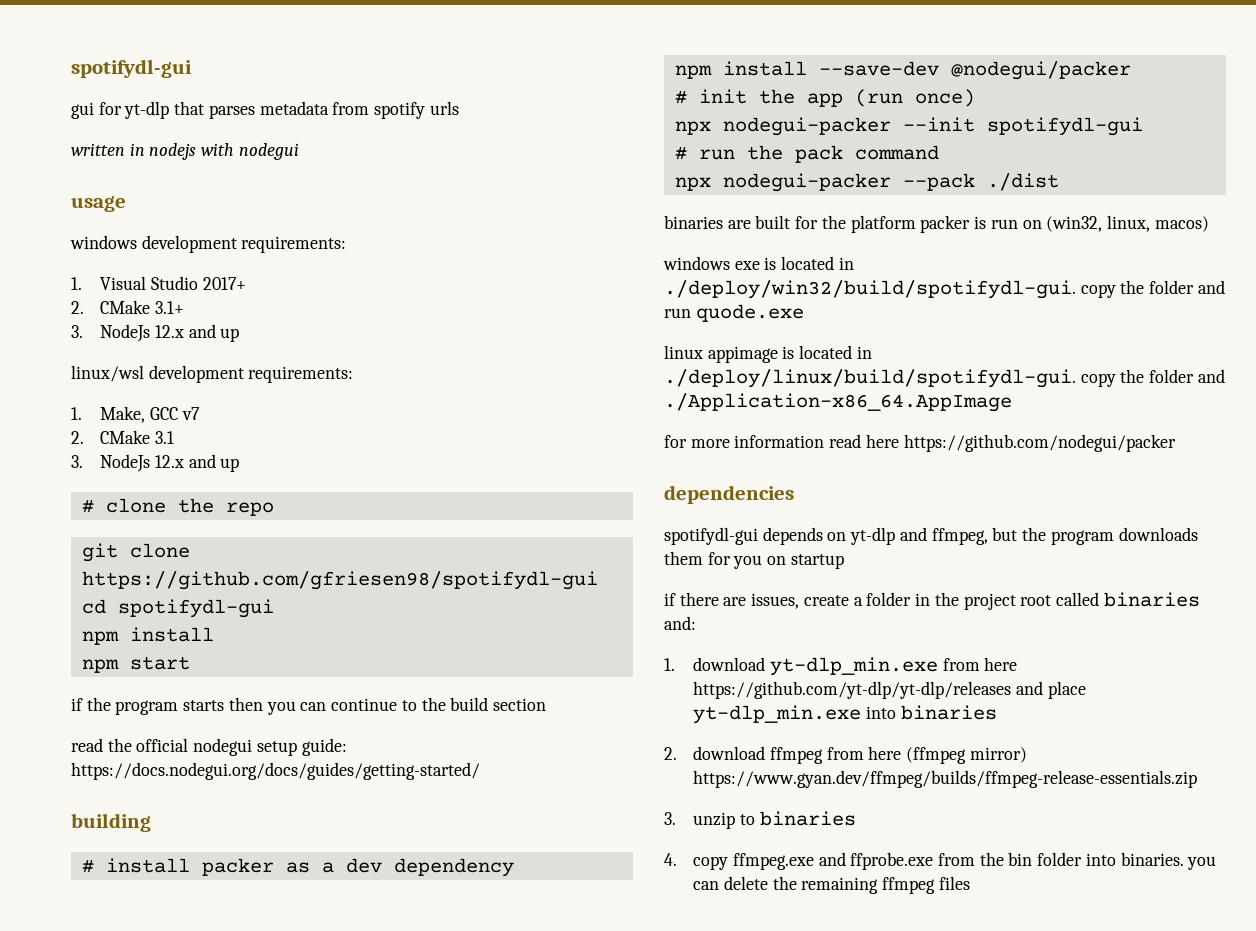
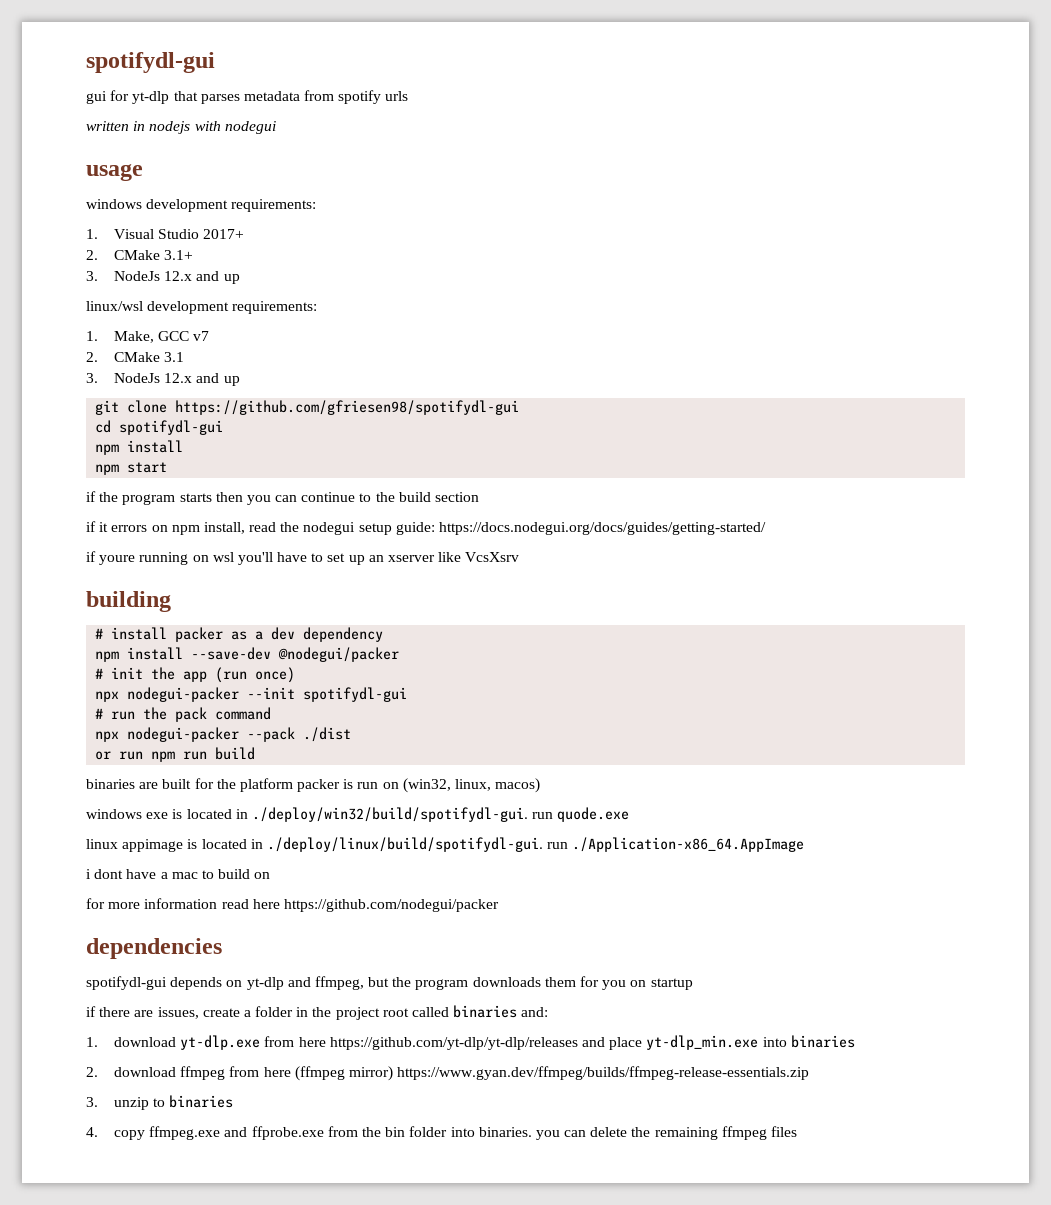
[81,498,274,516] // # clone the repo -> (240, 381) none
(546, 704) none -> [86,521,245,535] if it errors on npm install,
[136,738,189,752] official -> (300, 527) none
(480, 771) none -> [86,551,520,565] // if youre running on wsl you'll have to set up an xserver like VcsXsrv
(1059, 182) none -> [95,747,256,762] // or run npm run build
[1080,280,1225,298] copy the folder and -> (528, 814) none
[1080,369,1225,387] [664,393,1012,412] copy the folder and ./Application-x86_64.AppImage -> [547,837,805,852] [86,869,271,879] run ./Application-x86_64.AppImage // i dont have a mac to build on
[769,657,938,676] yt-dlp_min.exe -> [180,1035,261,1050] yt-dlp.exe

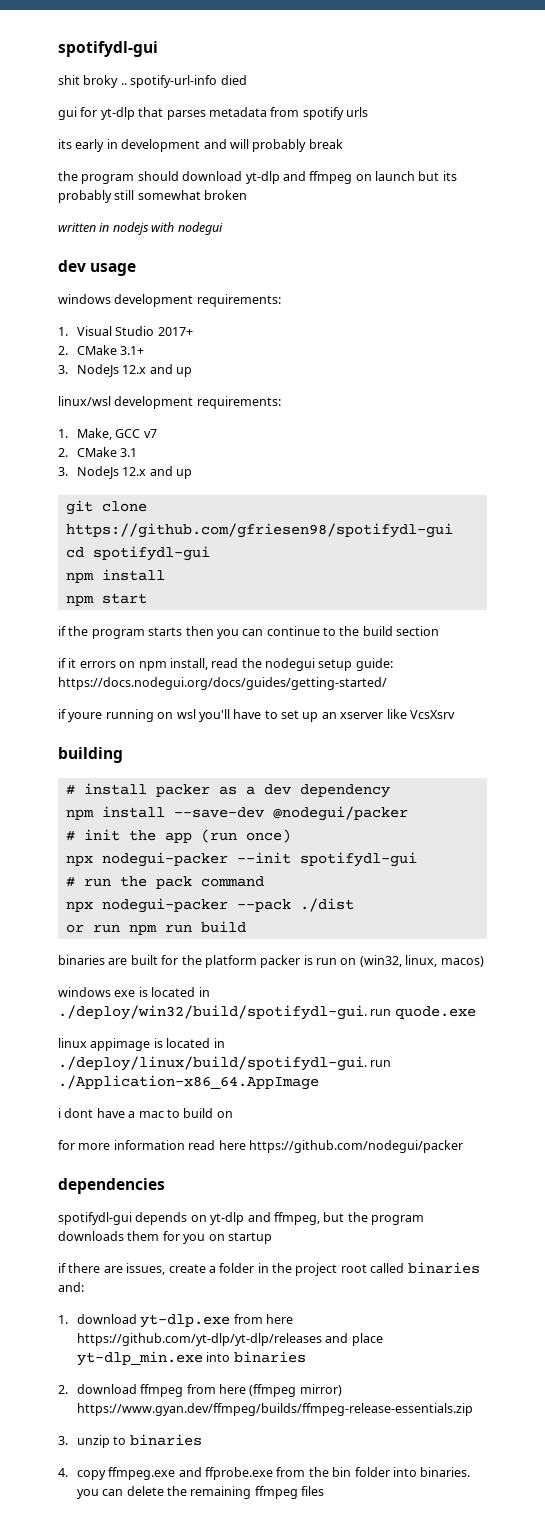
[86,52,215,73] spotifydl-gui -> [58,41,158,57] [58,75,247,88] spotifydl-gui // shit broky .. spotify-url-info died
(409, 96) none -> [58,139,343,152] [58,171,457,184] [58,190,248,203] // its early in development and will probably break // the program should download yt-dlp and ffmpeg on launch but its probably still somewhat broken
(276, 127) none -> [58,260,86,272] dev

